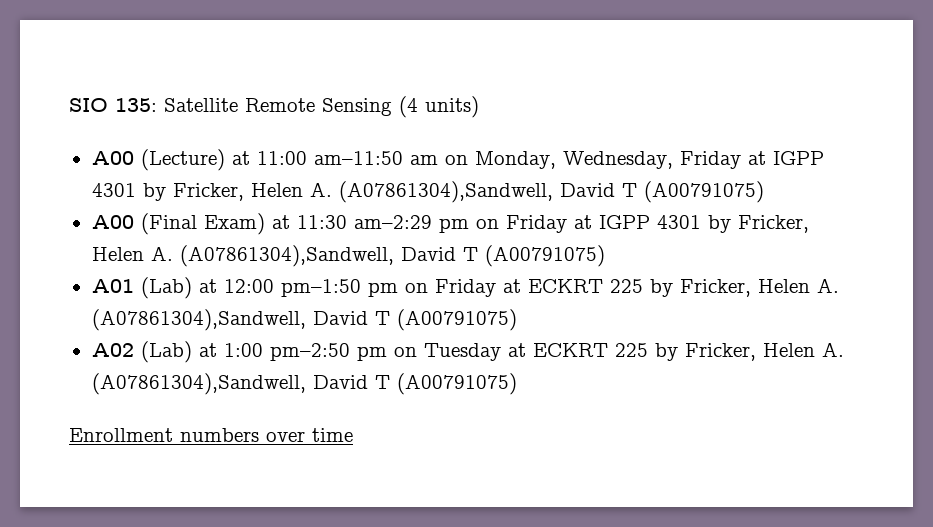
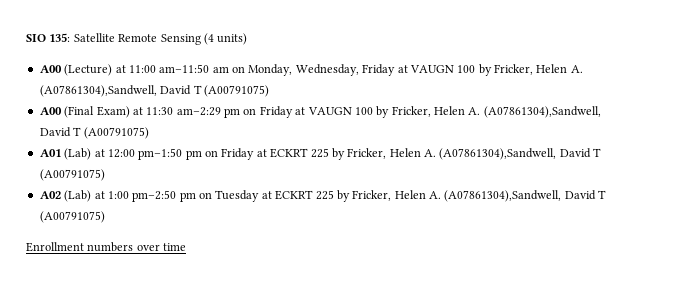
[772,151,824,165] [91,183,136,197] IGPP 4301 -> [409,65,476,73] VAUGN 100
[598,215,701,229] IGPP 4301 -> [307,107,373,115] VAUGN 100

